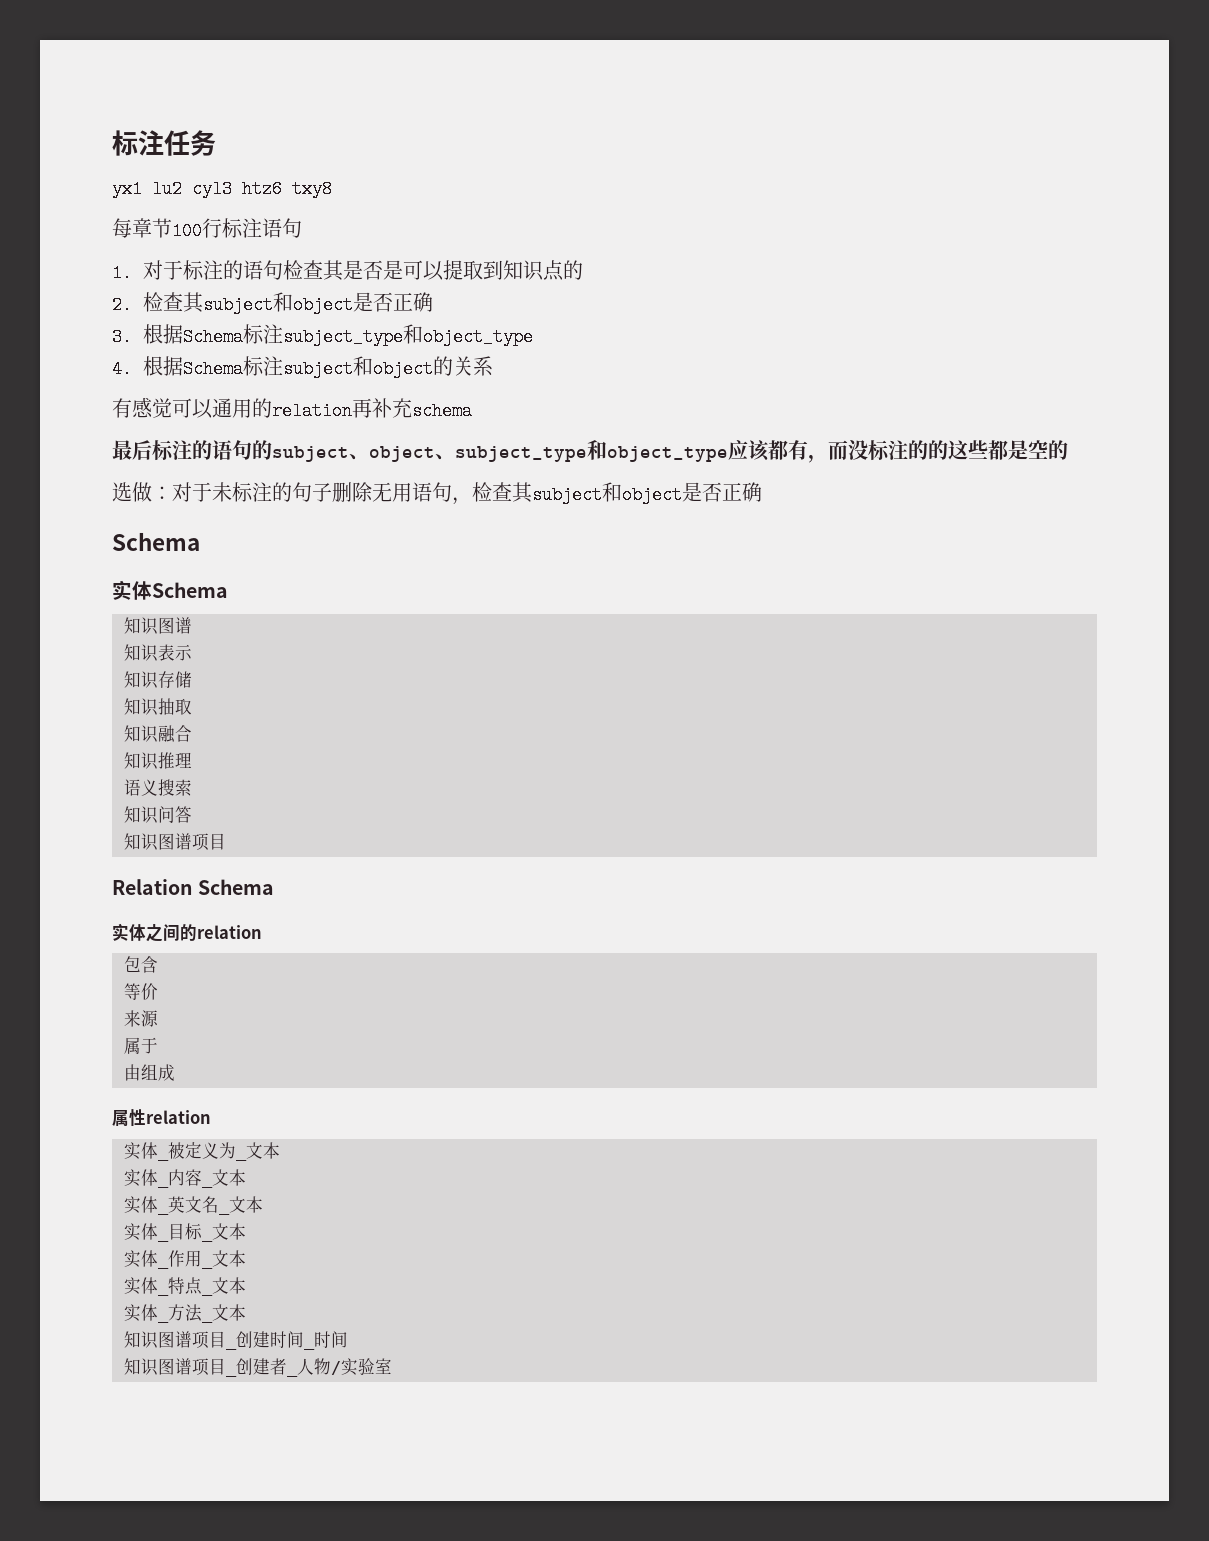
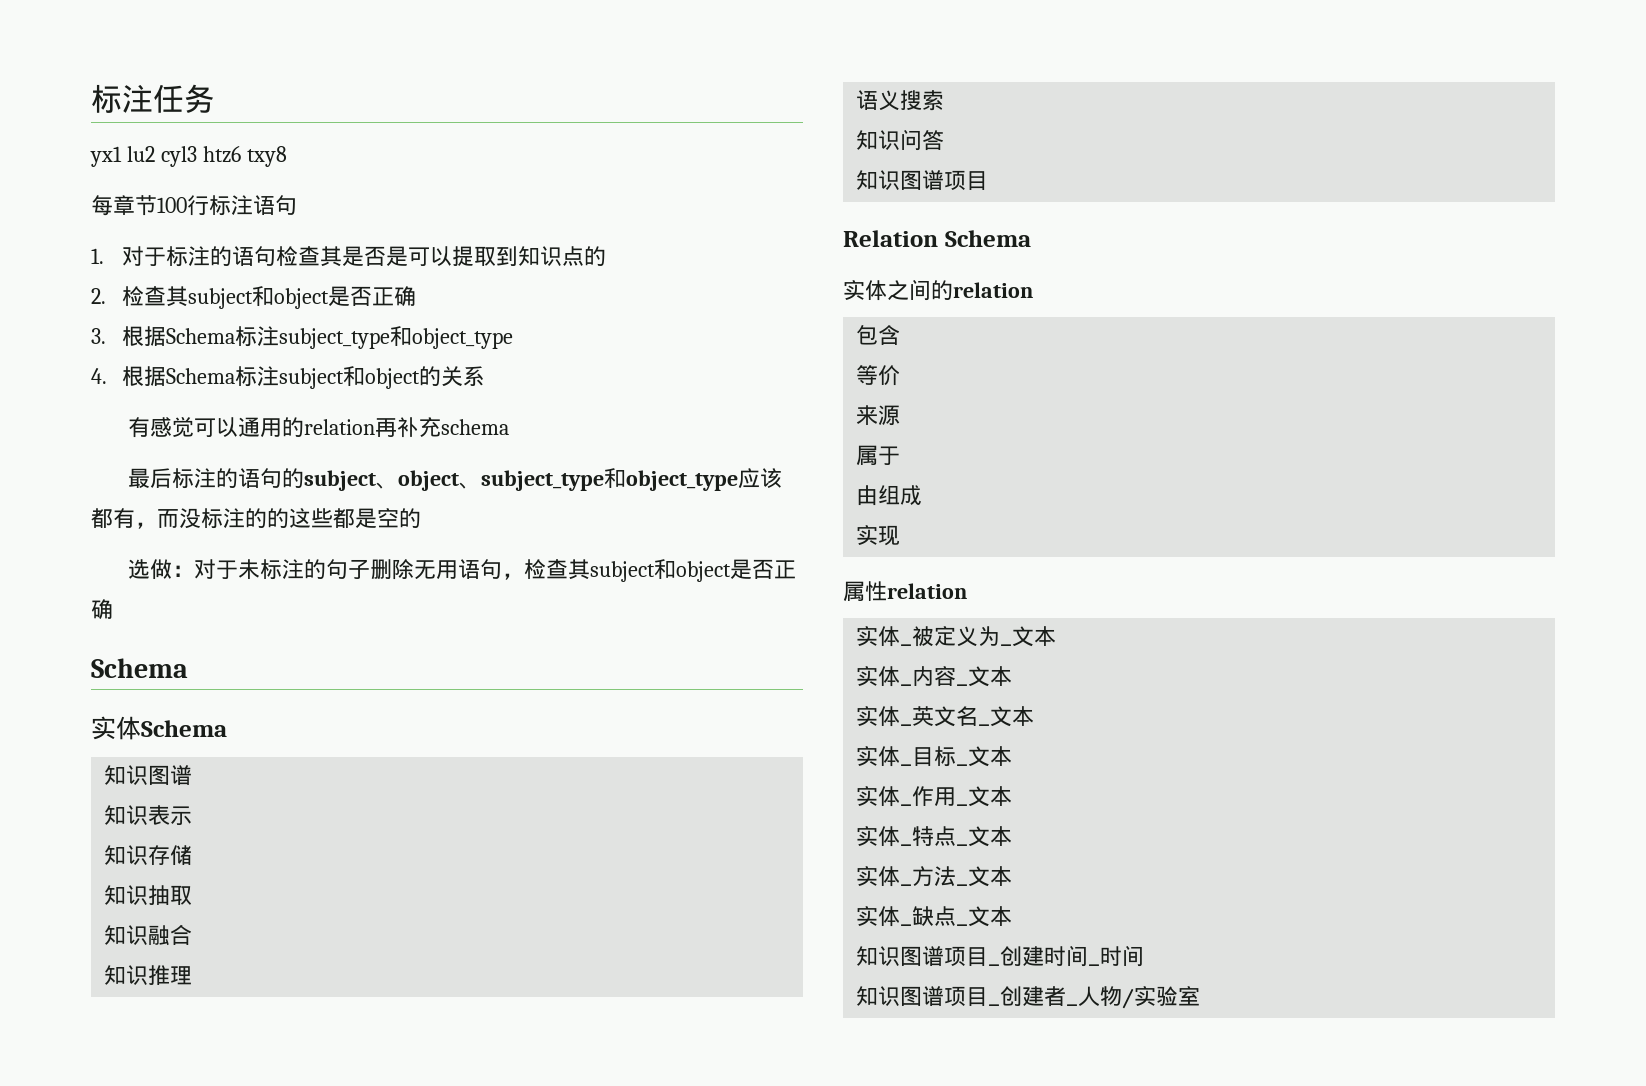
(175, 1072) none -> [856,525,901,546] // 实现
(246, 1312) none -> [856,906,1013,927] // 实体_缺点_文本

